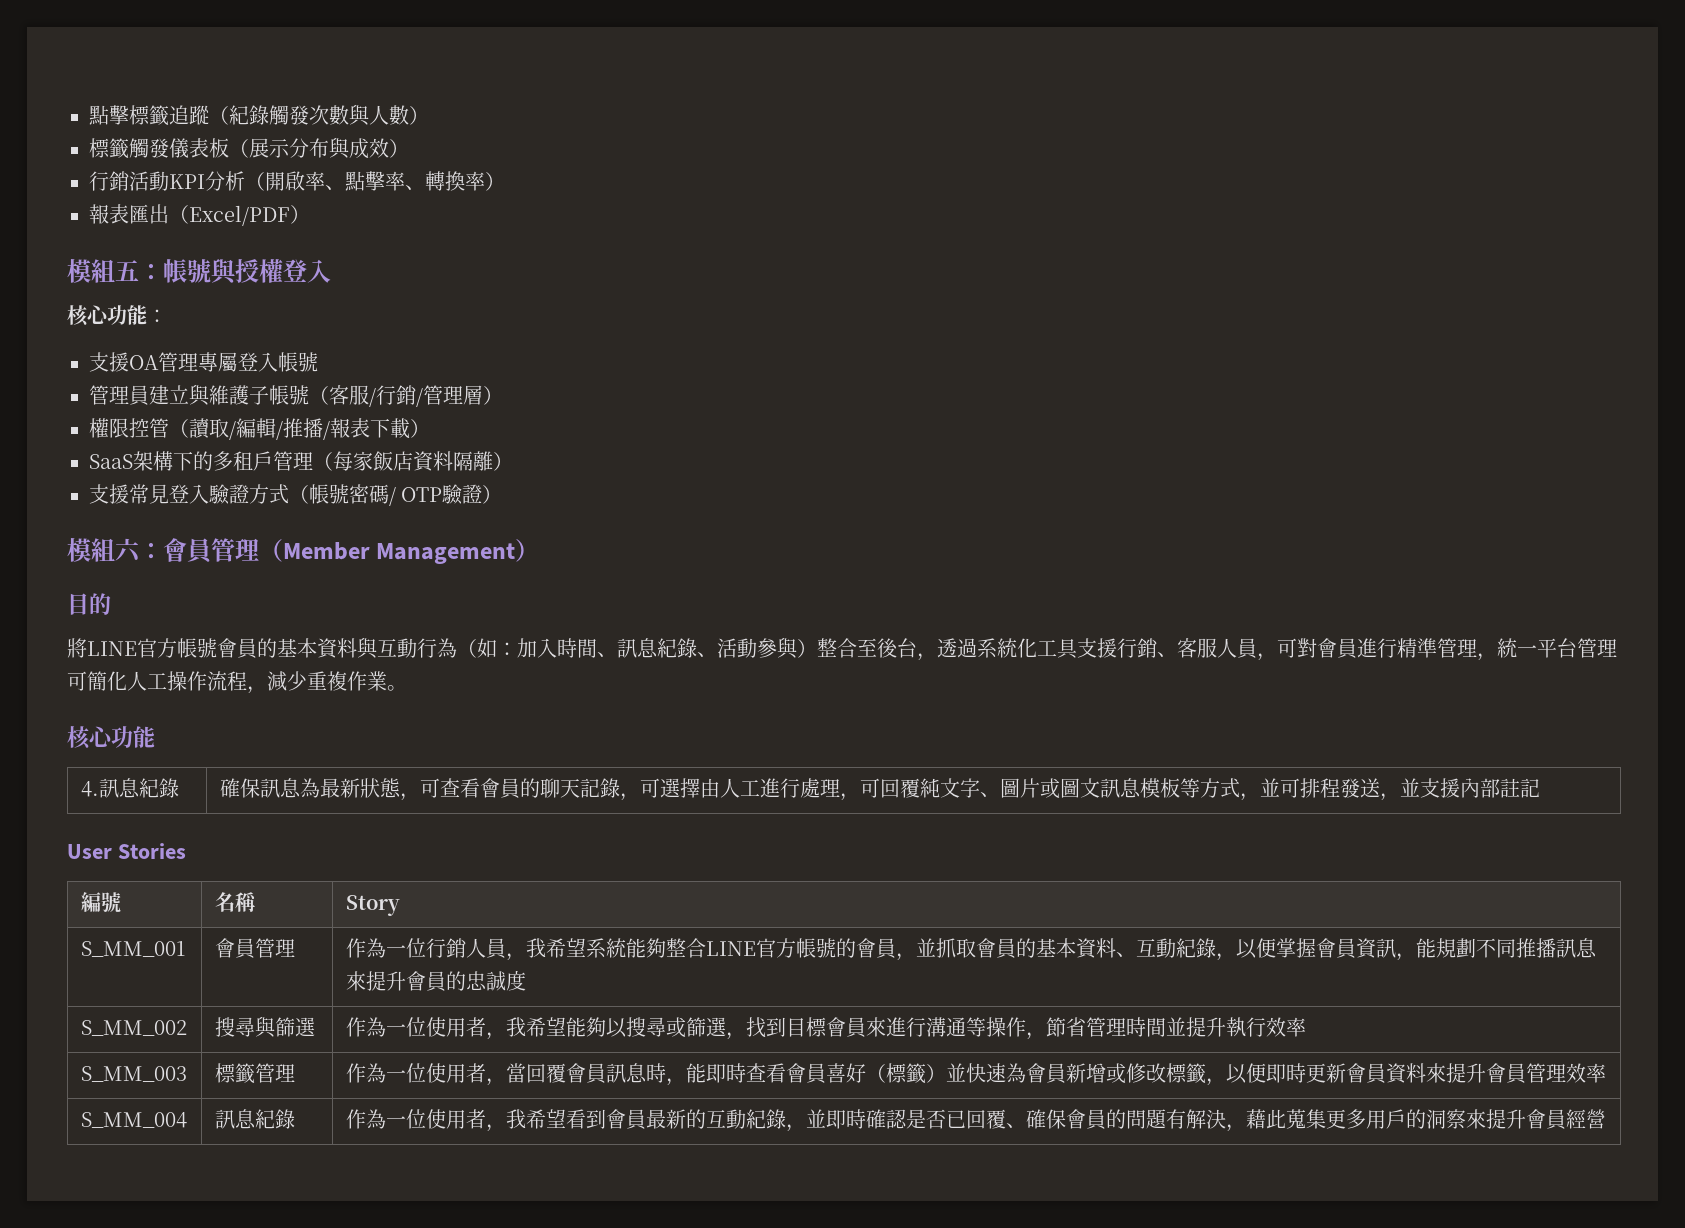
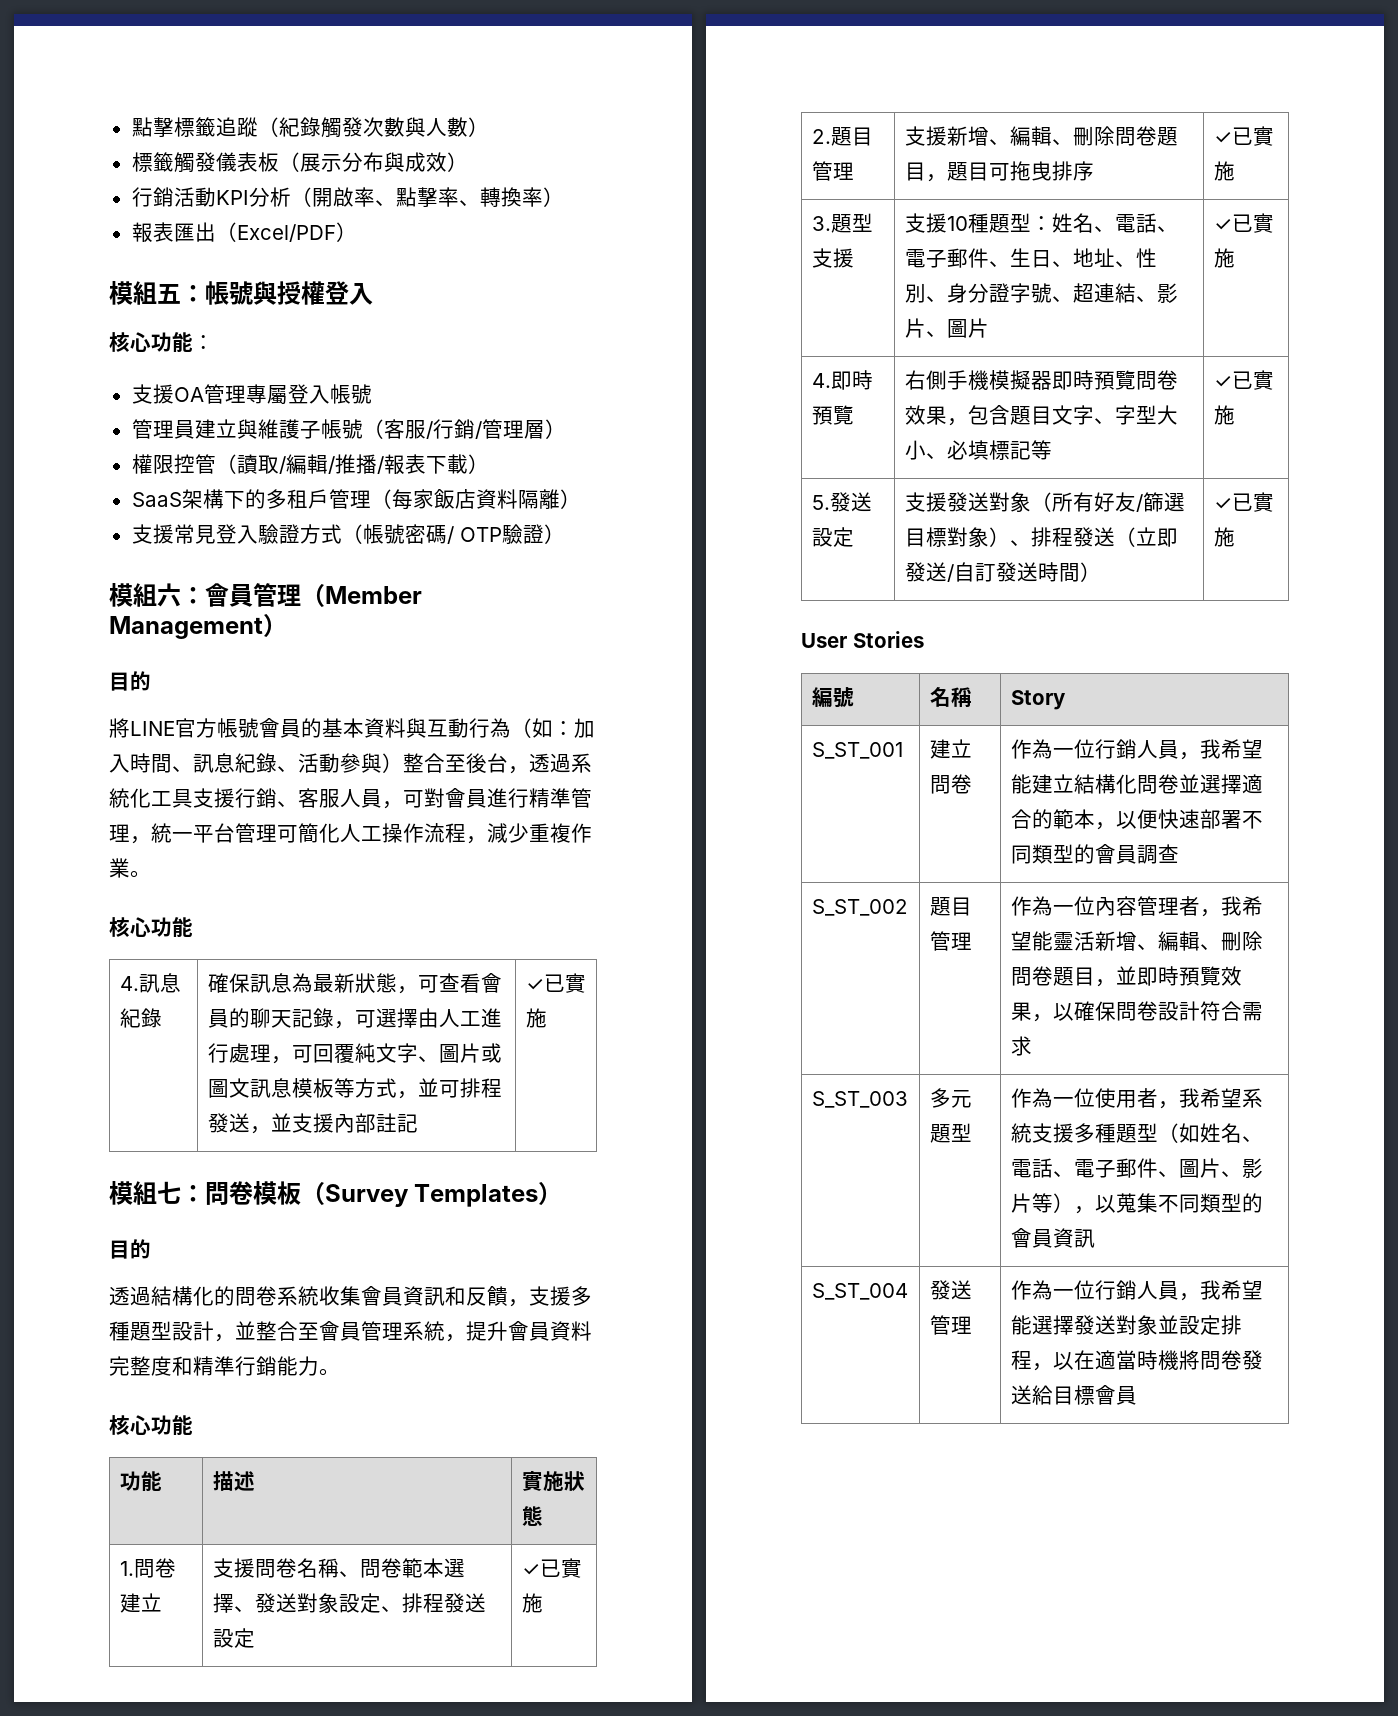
(1540, 788) none -> [525,973,586,993] [525,1008,547,1028] [109,1181,563,1207] [109,1239,151,1259] [109,1286,592,1307] [109,1321,592,1342] [109,1356,340,1376] [109,1415,193,1435] [119,1471,162,1491] [212,1471,255,1491] [521,1471,585,1491] [521,1506,543,1526] [119,1558,176,1578] [119,1593,162,1613] [212,1558,465,1578] [212,1593,486,1613] [212,1628,255,1648] [521,1558,582,1578] [521,1593,543,1613] [811,127,873,146] [811,161,854,181] [904,126,1178,146] [904,161,1094,182] [1213,126,1274,146] [1213,161,1235,181] [811,213,873,233] [811,248,854,268] [904,213,1178,233] [904,248,1157,268] [904,283,1178,303] [904,318,989,338] [1213,213,1274,233] [1213,248,1235,268] [811,370,873,390] [811,405,854,425] [904,370,1178,390] [904,405,1178,426] [904,440,1052,460] [1213,370,1274,390] [1213,405,1235,425] [811,492,872,512] [811,527,854,547] [904,492,1185,512] [904,527,1178,547] [904,562,1101,582] [1213,492,1274,512] [1213,527,1235,547] | ✓已實施 // 模組七：問卷模板（Survey Templates） // 目的 // 透過結構化的問卷系統收集會員資訊和反饋，支援多種題型設計，並整合至會員管理系統，提升會員資料完整度和精準行銷能力。 // 核心功能 // 功能 | 描述 | 實施狀態 // 1.問卷建立 | 支援問卷名稱、問卷範本選擇、發送對象設定、排程發送設定 | ✓已實施 // 2.題目管理 | 支援新增、編輯、刪除問卷題目，題目可拖曳排序 | ✓已實施 // 3.題型支援 | 支援10種題型：姓名、電話、電子郵件、生日、地址、性別、身分證字號、超連結、影片、圖片 | ✓已實施 // 4.即時預覽 | 右側手機模擬器即時預覽問卷效果，包含題目文字、字型大小、必填標記等 | ✓已實施 // 5.發送設定 | 支援發送對象（所有好友/篩選目標對象）、排程發送（立即發送/自訂發送時間） | ✓已實施
[80,941,185,957] [214,938,255,958] S_MM_001 | 會員 -> [811,742,903,759] [929,739,972,759] [929,774,972,794] [1010,739,1263,760] [1010,774,1263,794] [1010,809,1263,830] [1010,844,1179,864] [811,899,908,916] [929,897,972,916] [929,931,972,951] [1010,896,1263,917] [1010,931,1263,951] [1010,966,1242,987] [1010,1001,1263,1022] [1010,1036,1032,1056] [811,1091,908,1108] [929,1088,972,1108] [929,1123,972,1143] [1010,1088,1263,1109] [1010,1123,1263,1143] [1010,1158,1263,1178] [1010,1193,1263,1214] [1010,1228,1095,1248] [811,1283,908,1300] [929,1280,972,1300] S_ST_001 | 建立問卷 | 作為一位行銷人員，我希望能建立結構化問卷並選擇適合的範本，以便快速部署不同類型的會員調查 // S_ST_002 | 題目管理 | 作為一位內容管理者，我希望能靈活新增、編輯、刪除問卷題目，並即時預覽效果，以確保問卷設計符合需求 // S_ST_003 | 多元題型 | 作為一位使用者，我希望系統支援多種題型（如姓名、電話、電子郵件、圖片、影片等），以蒐集不同類型的會員資訊 // S_ST_004 | 發送
[585,938,1597,961] [345,970,526,991] [80,1020,187,1036] [214,1016,316,1038] [345,1017,1306,1040] [80,1066,187,1082] [214,1063,295,1084] [345,1063,1606,1086] [80,1112,187,1128] [214,1109,295,1129] [345,1109,1606,1132] 系統能夠整合LINE官方帳號的會員，並抓取會員的基本資料、互動紀錄，以便掌握會員資訊，能規劃不同推播訊息來提升會員的忠誠度 // S_MM_002 | 搜尋與篩選 | 作為一位使用者，我希望能夠以搜尋或篩選，找到目標會員來進行溝通等操作，節省管理時間並提升執行效率 // S_MM_003 | 標籤管理 | 作為一位使用者，當回覆會員訊息時，能即時查看會員喜好（標籤）並快速為會員新增或修改標籤，以便即時更新會員資料來提升會員管理效率 // S_MM_004 | 訊息紀錄 | 作為一位使用者，我希望看到會員最新的互動紀錄，並即時確認是否已回覆、確保會員的問題有解決，藉此蒐集更多用戶的洞察來提升會員經營 -> [1010,1315,1242,1335] [1010,1350,1263,1371] [1010,1385,1137,1405] 能選擇發送對象並設定排程，以在適當時機將問卷發送給目標會員

